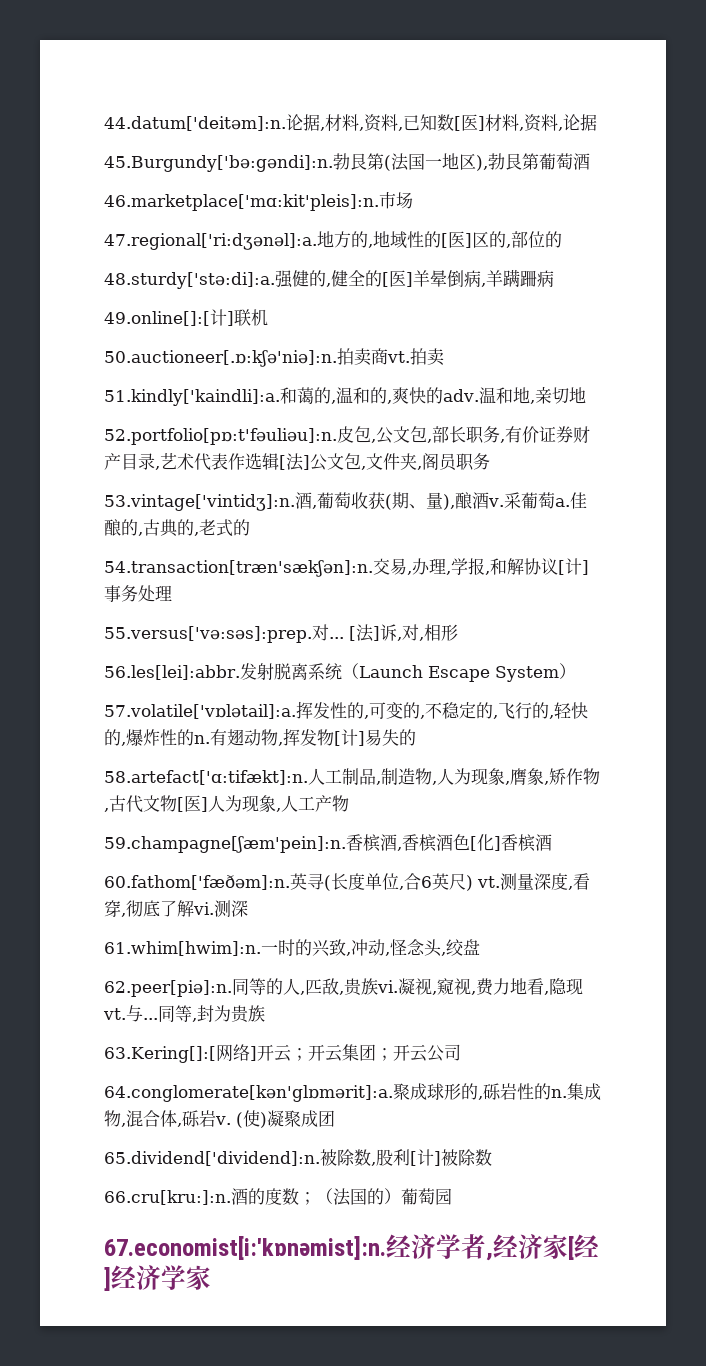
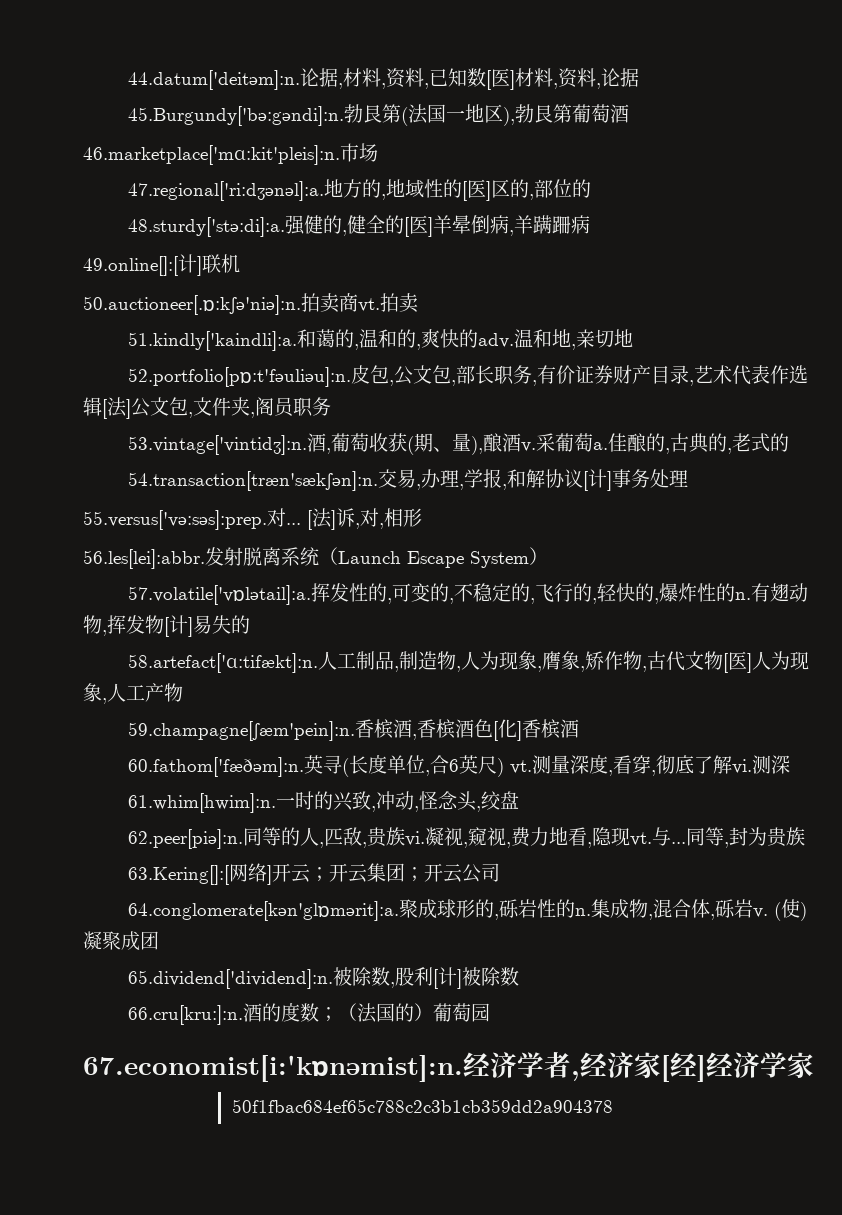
(211, 1277) none -> [231,1099,613,1113] // 50f1fbac684ef65c788c2c3b1cb359dd2a904378

